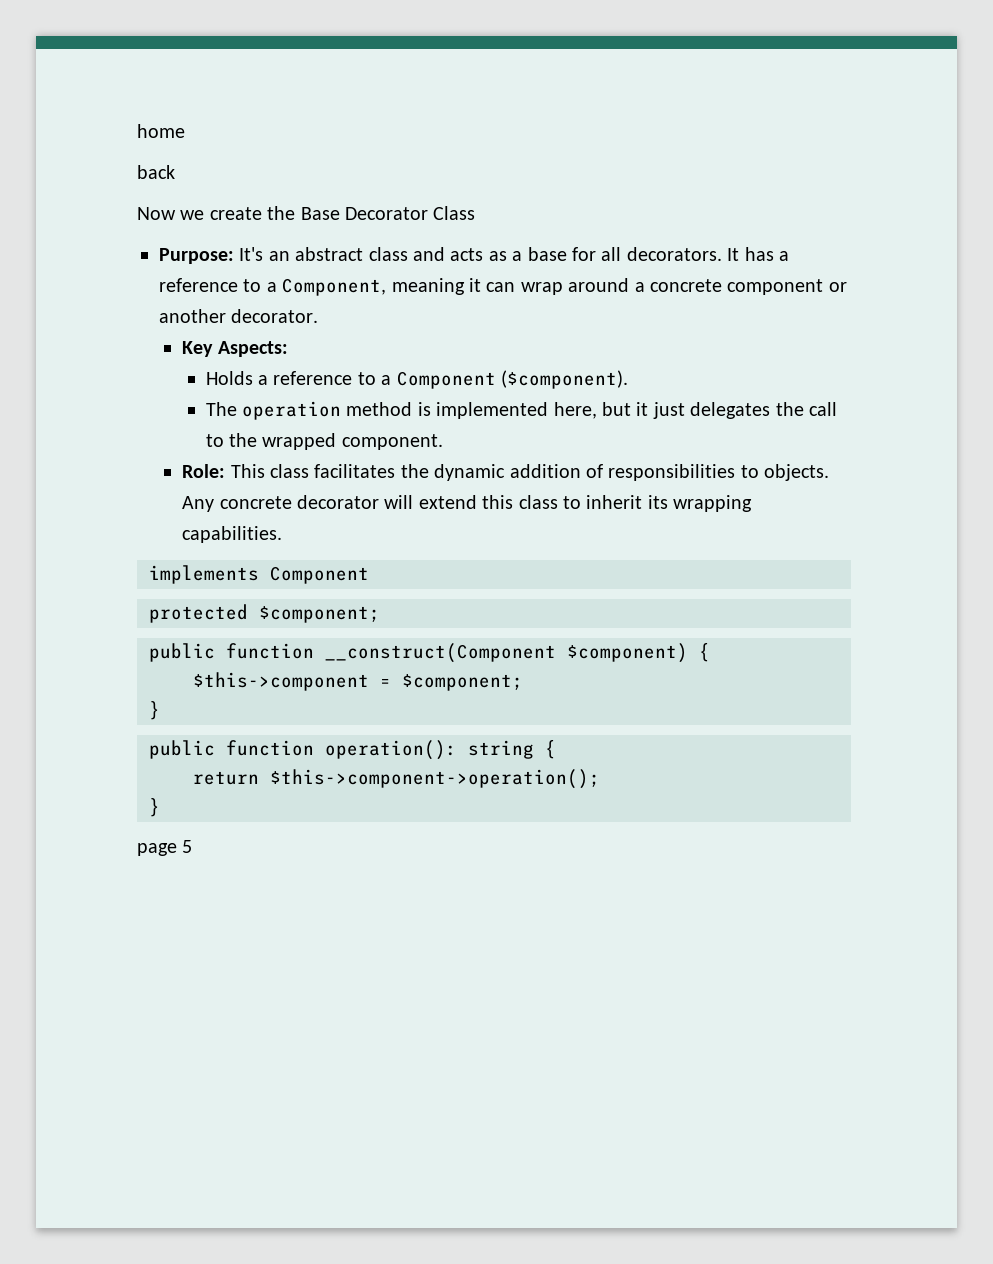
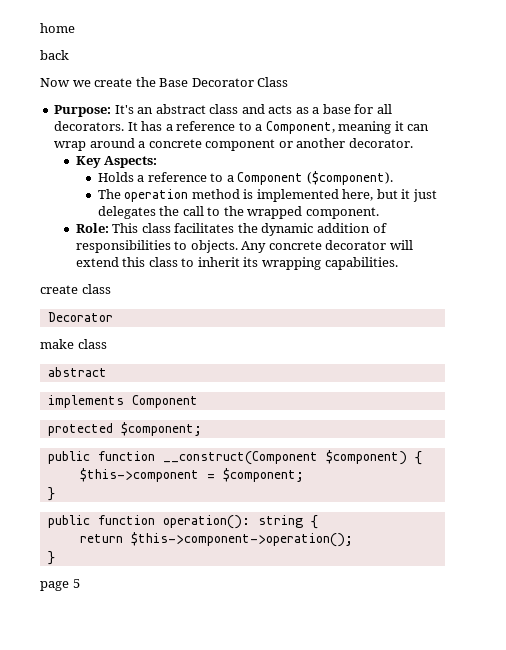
(283, 534) none -> [40,284,111,294] [47,312,113,322] [40,339,107,349] [47,367,107,377] // create class // Decorator // make class // abstract

